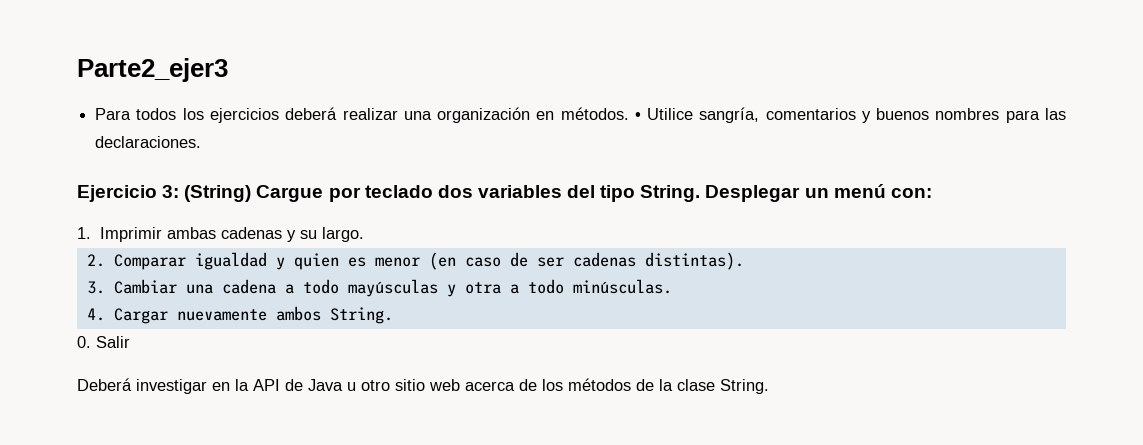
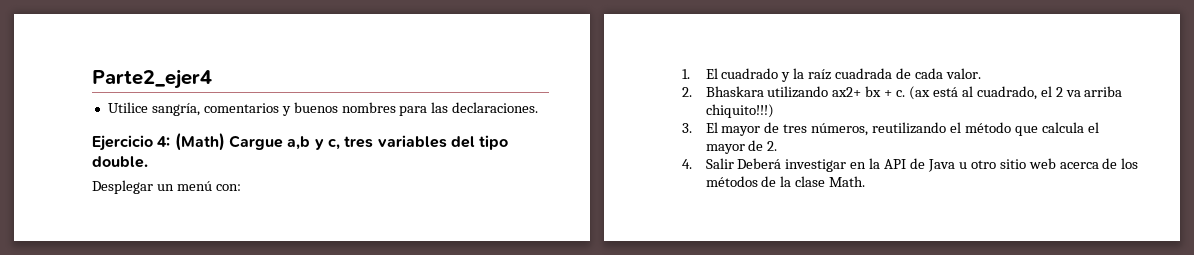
[77,58,228,82] [95,107,641,123] Parte2_ejer3 // Para todos los ejercicios deberá realizar una organización en métodos. • -> [92,69,212,89] Parte2_ejer4 //
[162,185,473,202] 3: (String) Cargue por teclado dos -> [157,133,374,151] 4: (Math) Cargue a,b y c, tres
[640,185,701,202] String. -> [92,156,148,168] double. //
[100,227,365,242] [86,252,744,270] [86,279,672,297] [86,306,393,324] [77,336,91,348] Imprimir ambas cadenas y su largo. // 2. Comparar igualdad y quien es menor (en caso de ser cadenas distintas). // 3. Cambiar una cadena a todo mayúsculas y otra a todo minúsculas. // 4. Cargar nuevamente ambos String. // 0. -> [705,68,981,82] [682,86,1123,100] [705,104,774,118] [682,122,1099,136] [705,140,778,154] [682,159,692,169] El cuadrado y la raíz cuadrada de cada valor. // 2. Bhaskara utilizando ax2+ bx + c. (ax está al cuadrado, el 2 va arriba chiquito!!!) // 3. El mayor de tres números, reutilizando el método que calcula el mayor de 2. // 4.
(130, 342) // -> (734, 163) none
[720,379,769,394] String. -> [829,176,866,187] Math.

